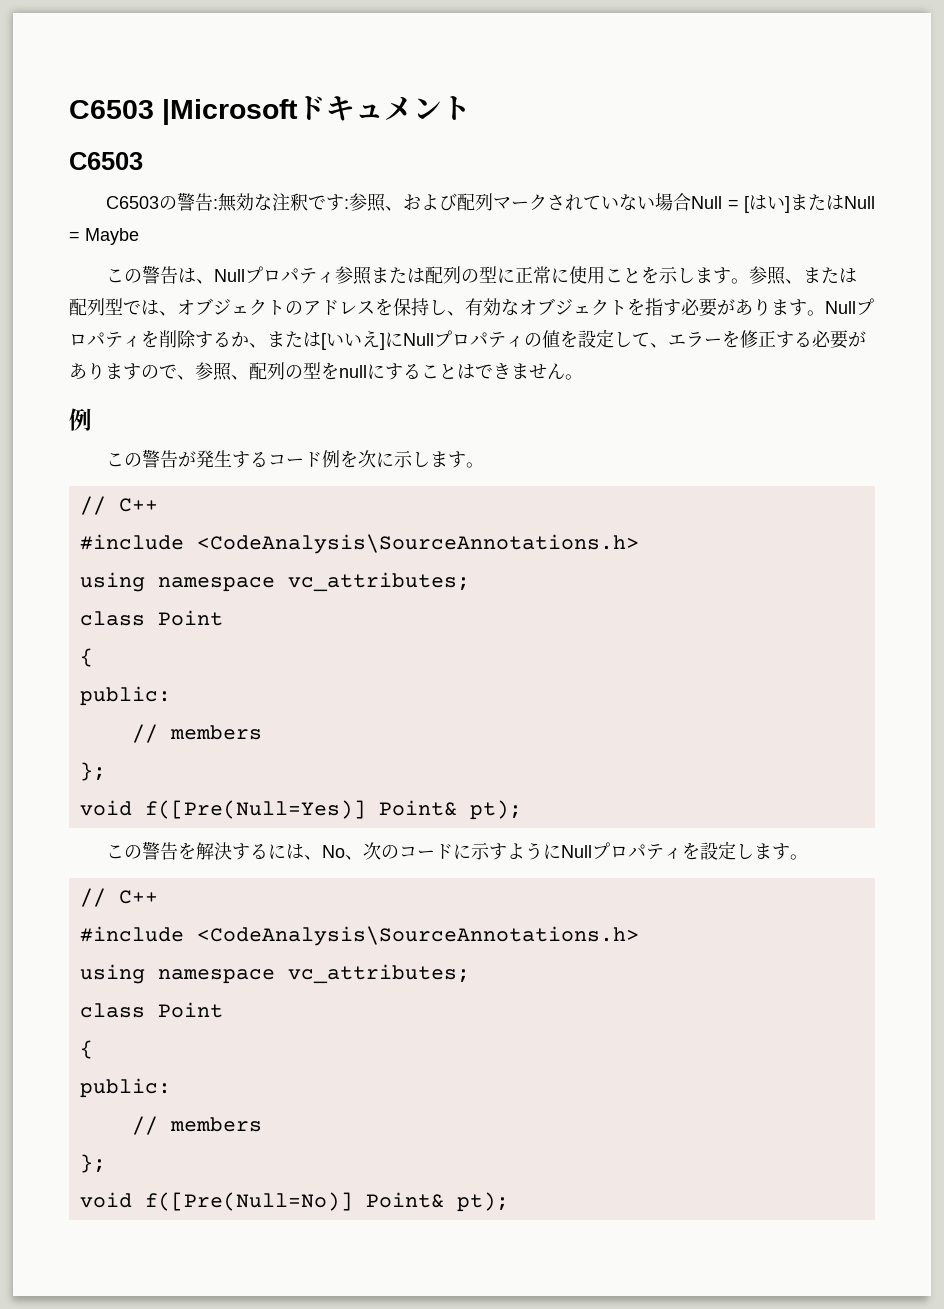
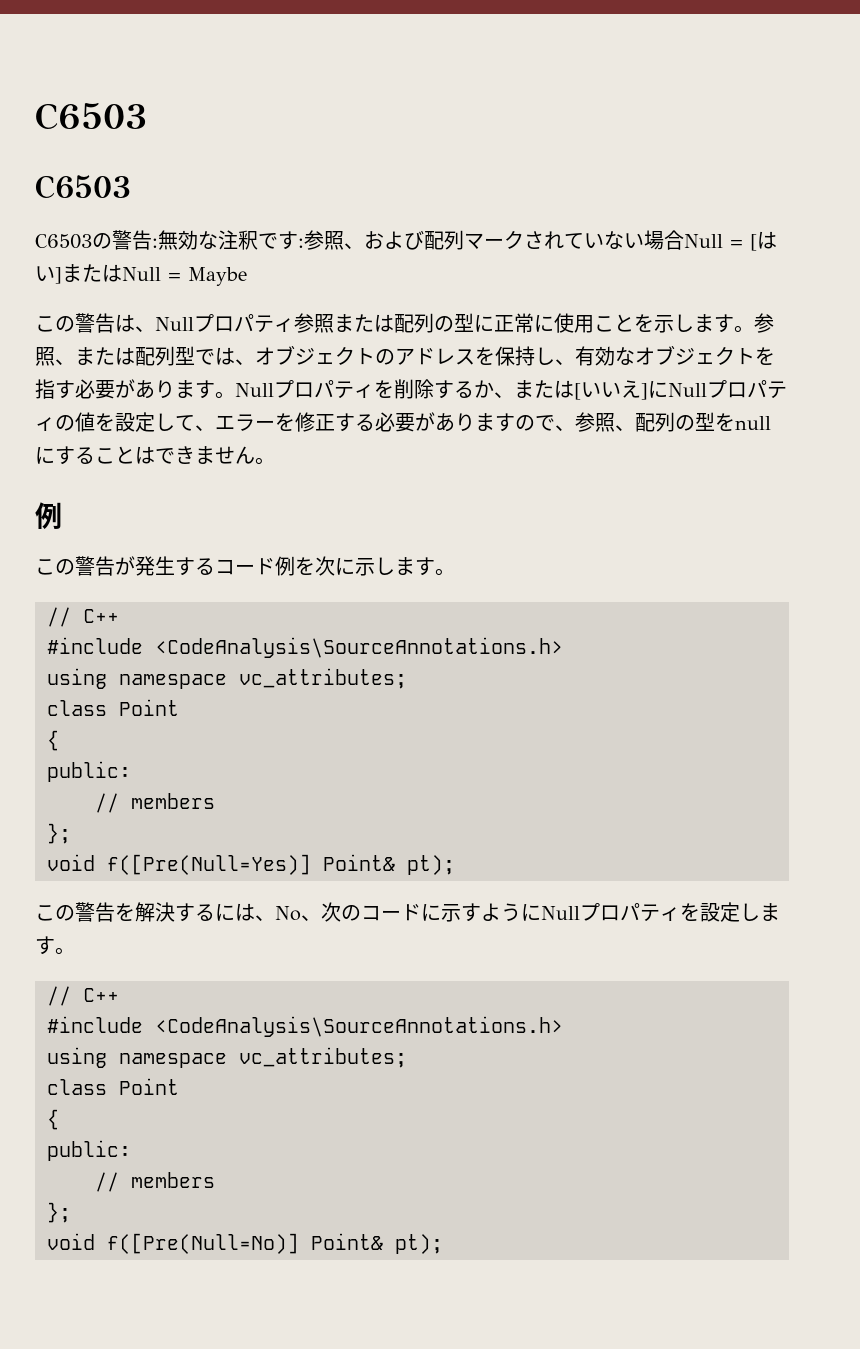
[69,96,471,125] C6503 |Microsoftドキュメント -> [35,103,147,130] C6503

